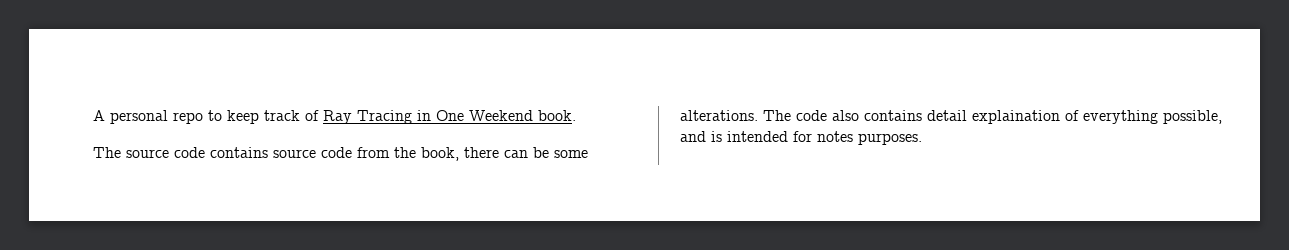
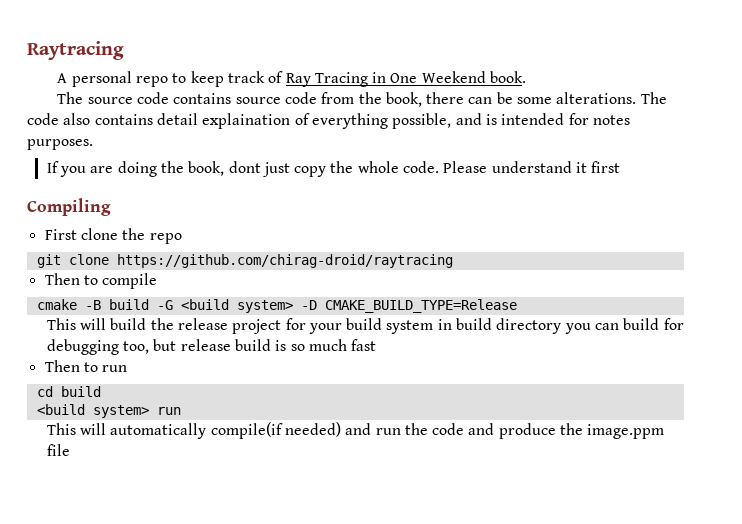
(93, 115) none -> [27,41,124,60] Raytracing //
(922, 139) none -> [46,161,621,177] [27,198,111,216] [44,228,182,244] [36,254,453,268] [44,273,158,289] [36,299,517,313] [46,318,684,334] [46,339,377,355] [44,360,128,372] [36,386,101,397] [36,404,181,418] [46,422,665,439] [46,444,70,456] // If you are doing the book, dont just copy the whole code. Please understand it first // Compiling // First clone the repo // git clone https://github.com/chirag-droid/raytracing // Then to compile // cmake -B build -G <build system> -D CMAKE_BUILD_TYPE=Release // This will build the release project for your build system in build directory you can build for debugging too, but release build is so much fast // Then to run // cd build // <build system> run // This will automatically compile(if needed) and run the code and produce the image.ppm file

